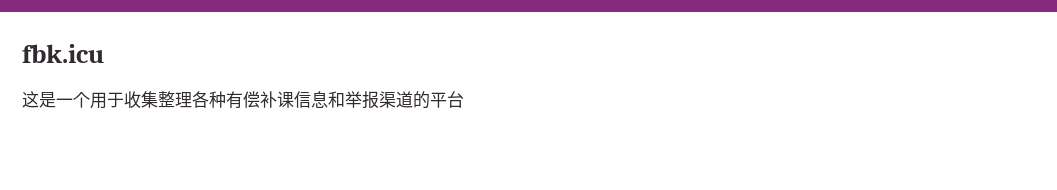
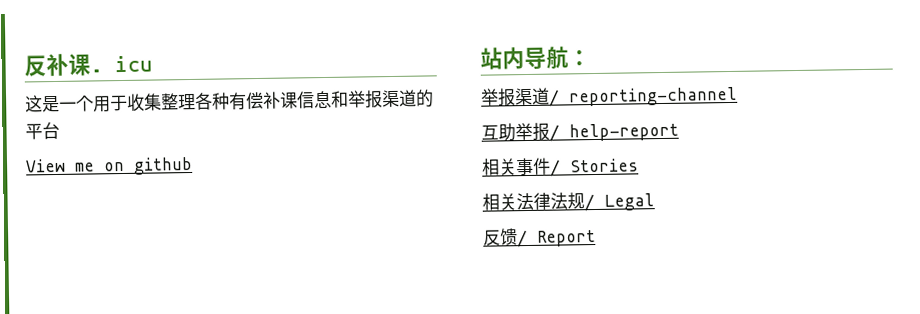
[22,44,104,63] fbk.icu -> [24,53,153,77] 反补课. icu
(464, 99) none -> [25,156,193,175] [480,46,591,70] [480,86,738,107] [481,122,679,142] [482,157,639,177] [482,192,655,212] [483,228,596,248] // View me on github // 站内导航： // 举报渠道/ reporting-channel // 互助举报/ help-report // 相关事件/ Stories // 相关法律法规/ Legal // 反馈/ Report

